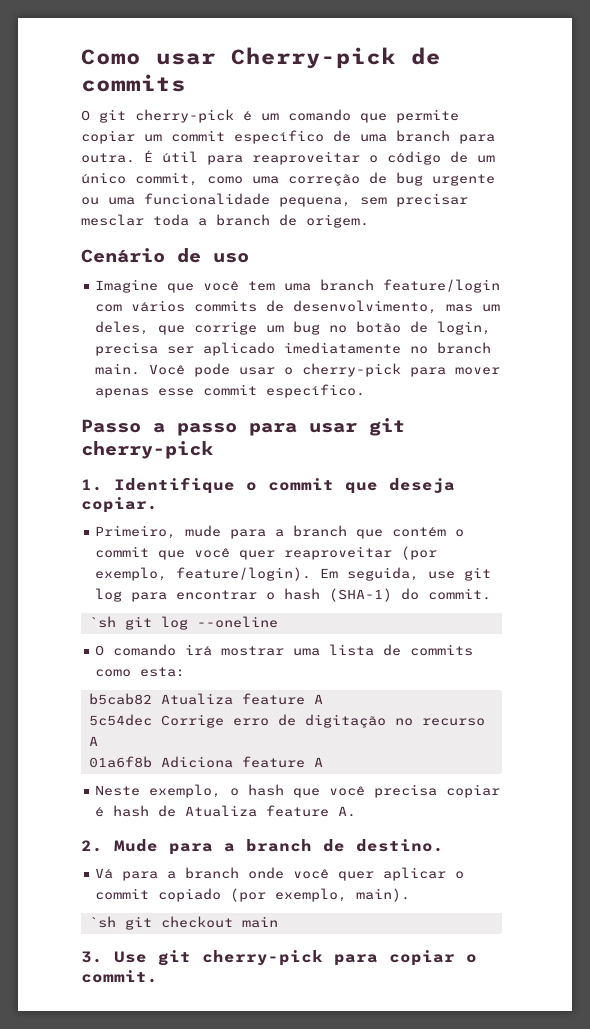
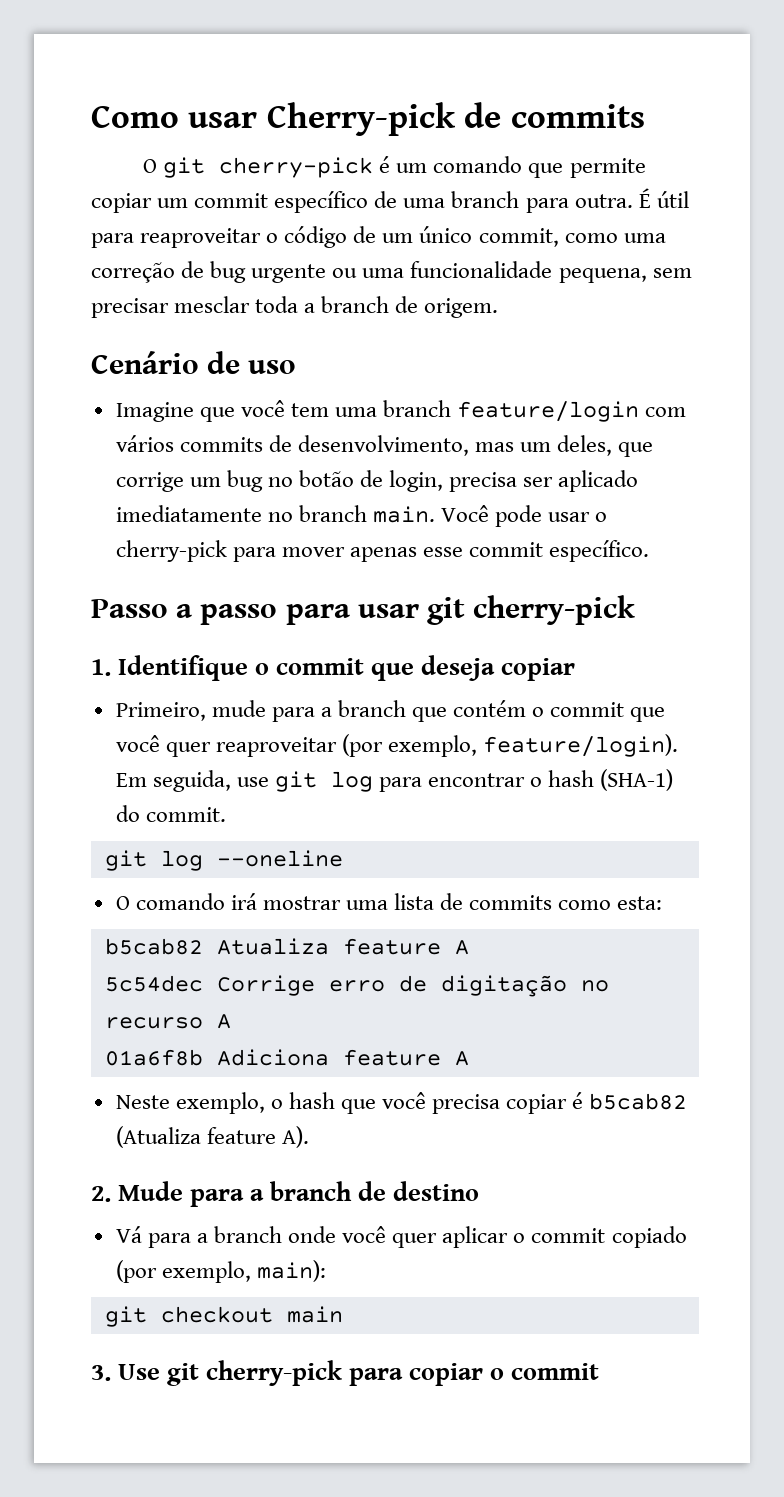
[81,497,158,513] copiar. -> [501,658,576,681] copiar
[88,616,116,628] `sh -> (226, 814) none
[113,805,357,817] hash de Atualiza feature A. -> [589,1093,688,1110] [115,1126,309,1148] b5cab82 (Atualiza feature A).
[356,839,444,852] destino. -> [393,1181,480,1201] destino
[356,888,411,902] [88,916,116,928] main). // `sh -> [256,1260,326,1282] main): //
[81,970,158,983] commit. -> [511,1363,600,1380] commit

